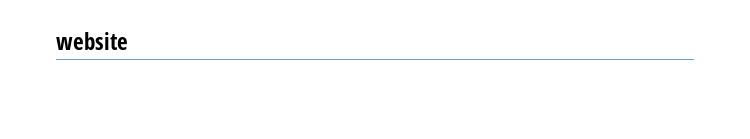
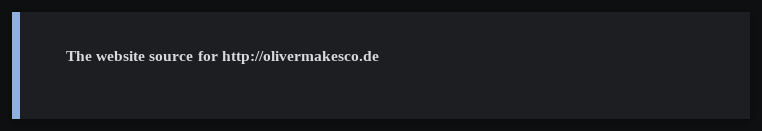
[56,32,128,50] website -> [66,51,379,64] The website source for http://olivermakesco.de

